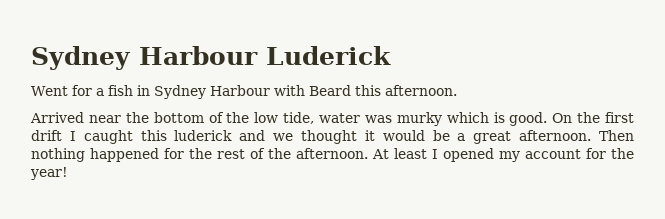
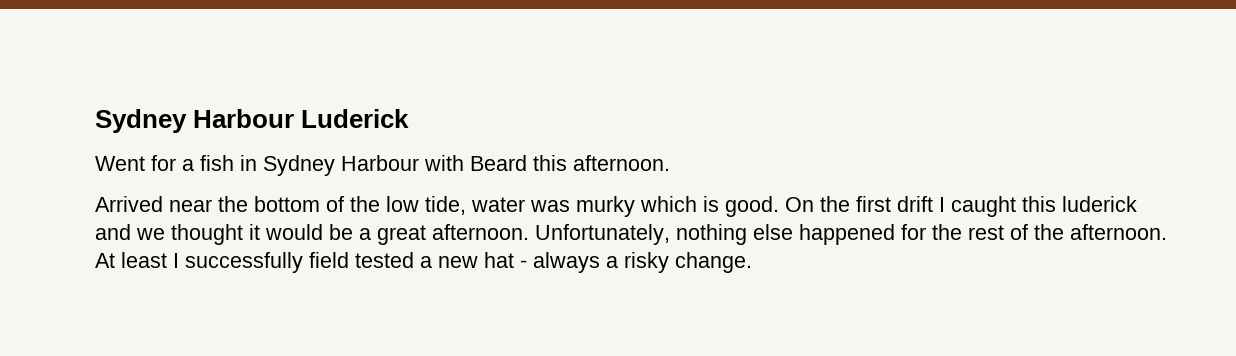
[598,130,634,141] [31,148,85,162] Then nothing -> [535,224,793,245] Unfortunately, nothing else
[443,148,634,162] [30,167,68,180] opened my account for the year! -> [185,252,752,273] successfully field tested a new hat - always a risky change.

